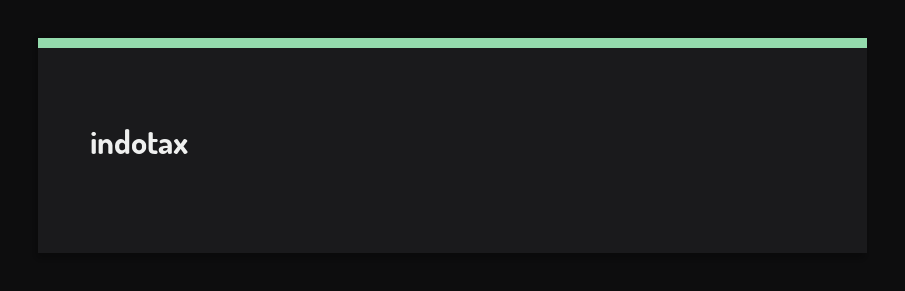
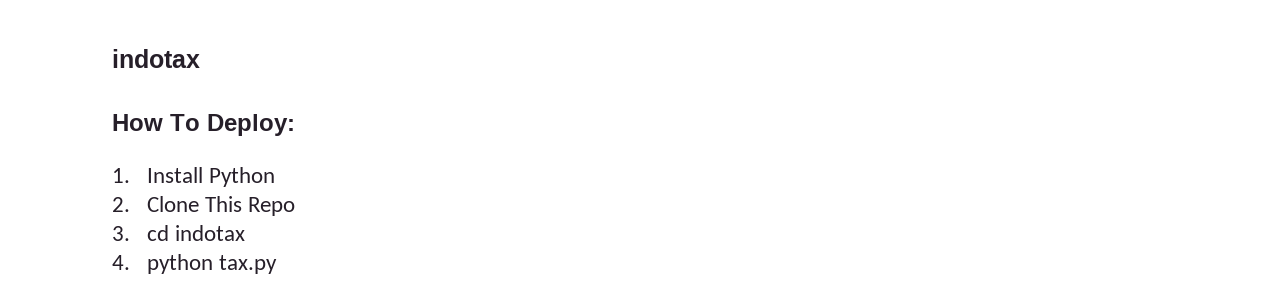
[90,129,188,154] indotax -> [112,49,200,68] [112,114,295,136] [112,167,275,187] [112,196,296,216] [112,225,245,241] [112,254,277,274] indotax // How To Deploy: // 1. Install Python // 2. Clone This Repo // 3. cd indotax // 4. python tax.py

